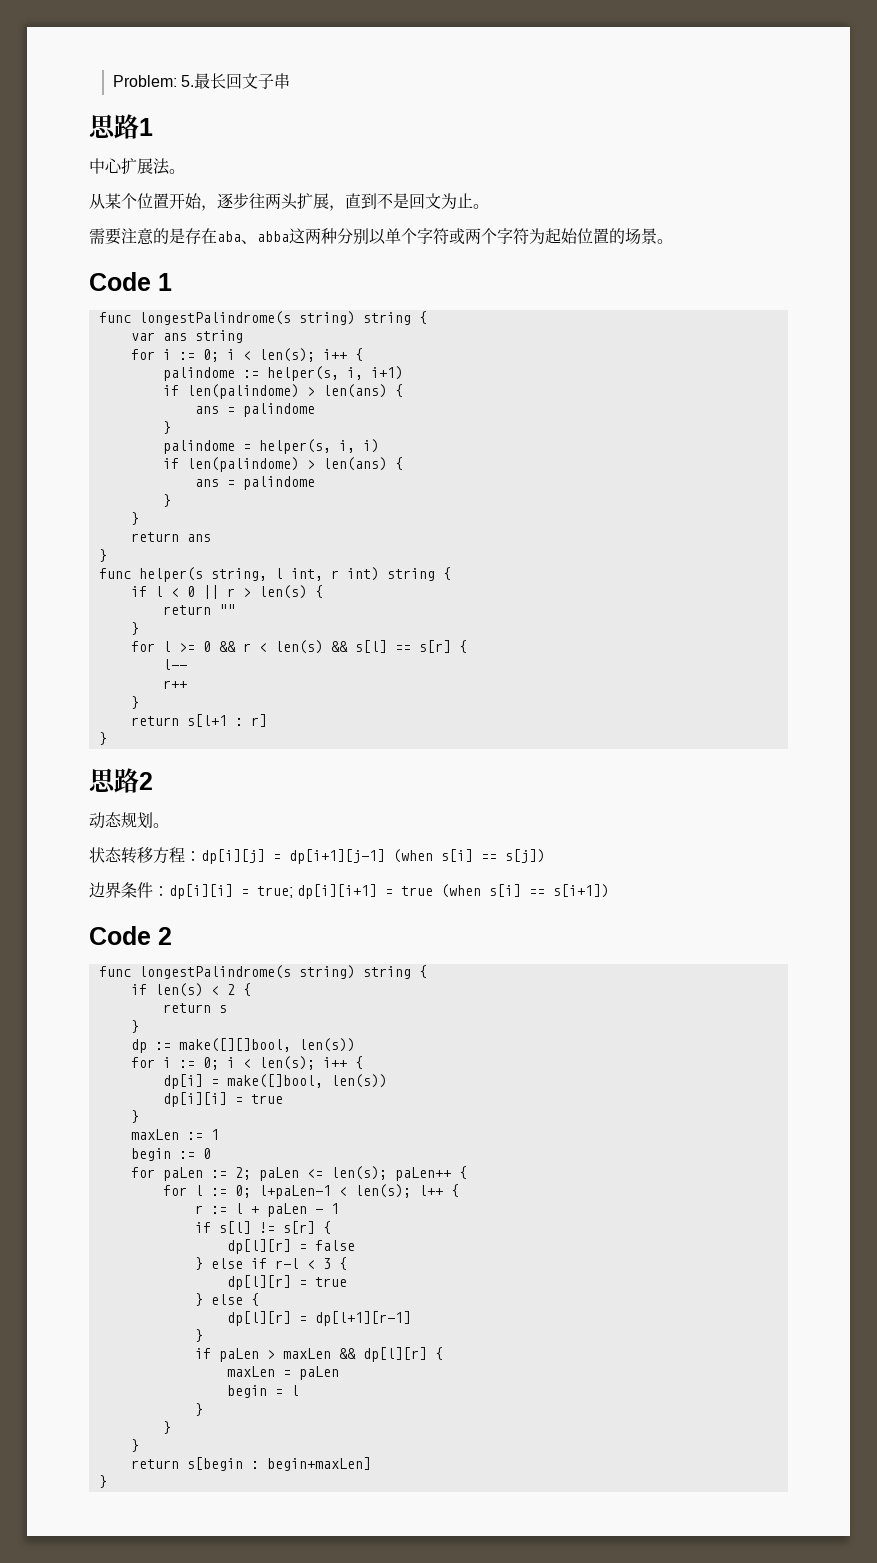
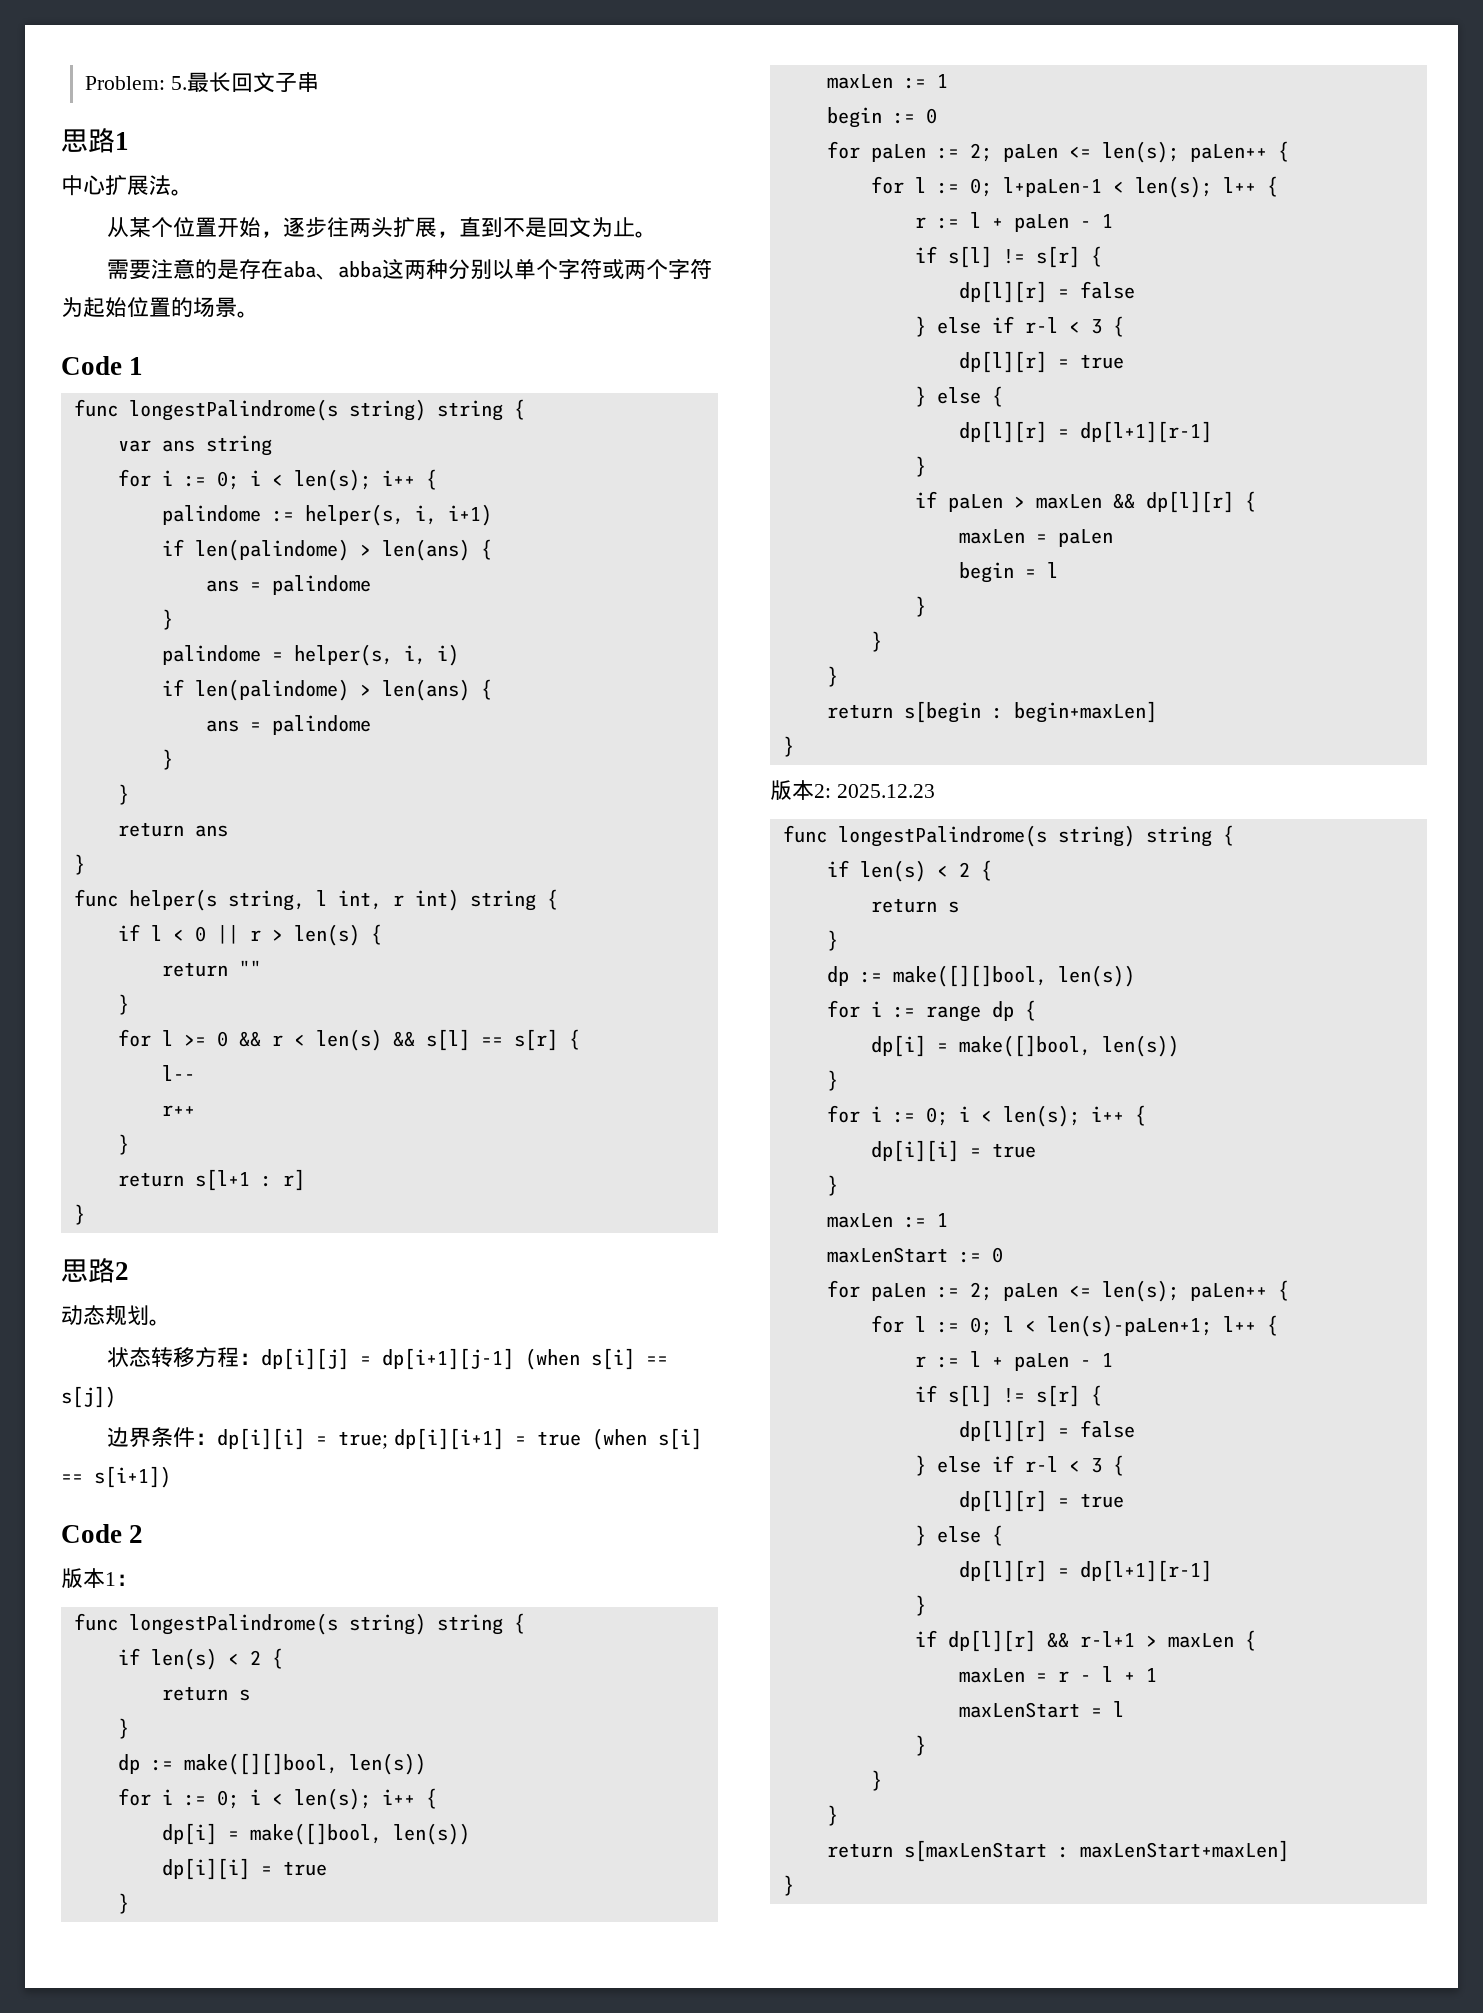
(172, 936) none -> [61,1568,138,1588] // 版本1：
(107, 1481) none -> [770,780,935,800] [782,825,1234,847] [826,860,992,882] [870,898,959,913] [826,930,838,951] [826,965,1135,987] [826,1000,1036,1022] [870,1035,1179,1057] [826,1070,838,1091] [826,1105,1146,1127] [870,1140,1036,1162] [826,1175,838,1196] [826,1213,948,1228] [826,1247,1003,1263] [826,1280,1289,1302] [870,1315,1278,1337] [914,1351,1113,1371] [914,1385,1102,1407] [958,1420,1135,1442] [914,1455,1124,1476] [958,1490,1124,1512] [914,1525,1003,1546] [958,1560,1212,1582] [914,1595,926,1616] [914,1630,1256,1652] [958,1666,1157,1683] [958,1701,1124,1718] [914,1735,926,1756] [870,1770,882,1791] [826,1805,838,1826] [826,1840,1289,1862] [782,1875,794,1896] // 版本2: 2025.12.23 // func longestPalindrome(s string) string { // if len(s) < 2 { // return s // } // dp := make([][]bool, len(s)) // for i := range dp { // dp[i] = make([]bool, len(s)) // } // for i := 0; i < len(s); i++ { // dp[i][i] = true // } // maxLen := 1 // maxLenStart := 0 // for paLen := 2; paLen <= len(s); paLen++ { // for l := 0; l < len(s)-paLen+1; l++ { // r := l + paLen - 1 // if s[l] != s[r] { // dp[l][r] = false // } else if r-l < 3 { // dp[l][r] = true // } else { // dp[l][r] = dp[l+1][r-1] // } // if dp[l][r] && r-l+1 > maxLen { // maxLen = r - l + 1 // maxLenStart = l // } // } // } // return s[maxLenStart : maxLenStart+maxLen] // }

